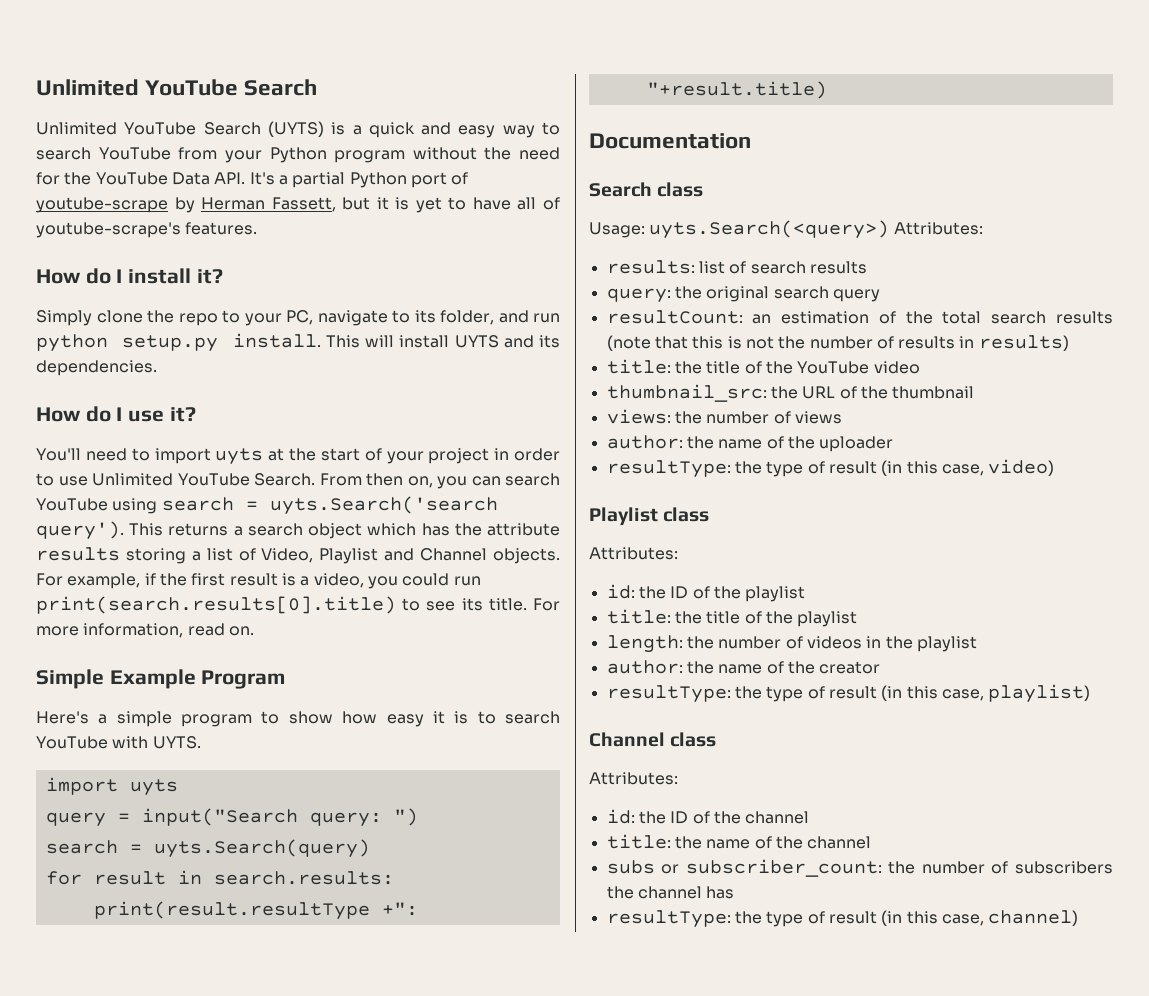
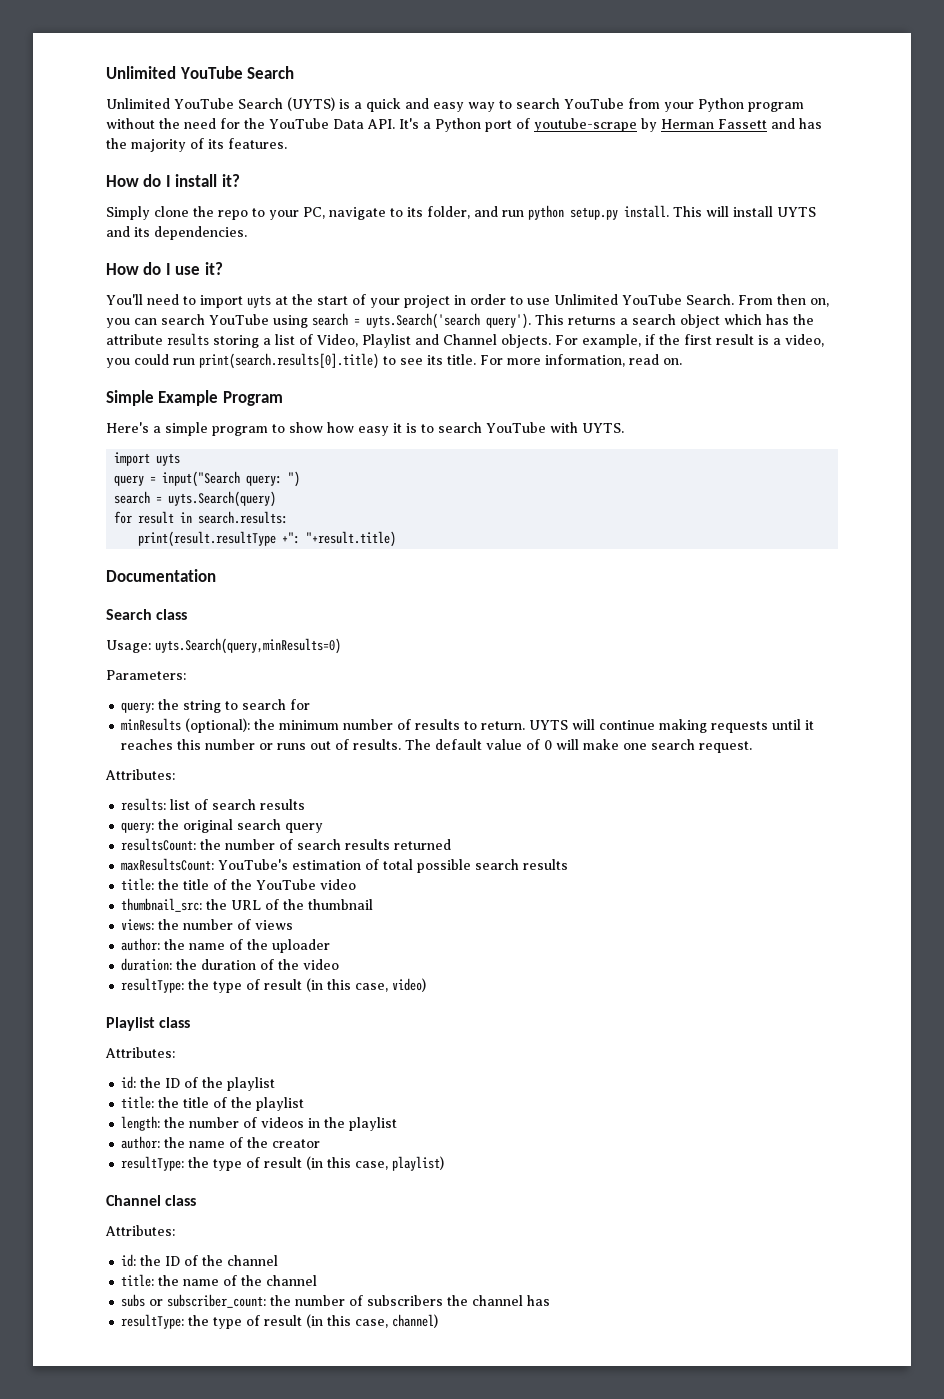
[292,172,346,188] partial -> (431, 125) none
[271,197,561,213] [36,222,181,238] Fassett, but it is yet to have all of youtube-scrape's -> [718,118,822,129] [106,138,224,152] Fassett and has the majority of its
[649,220,890,239] uyts.Search(<query>) -> [155,638,341,654] [106,670,186,680] [121,699,311,713] [121,718,815,733] [121,739,753,753] uyts.Search(query,minResults=0) // Parameters: // query: the string to search for // minResults (optional): the minimum number of results to return. UYTS will continue making requests until it reaches this number or runs out of results. The default value of 0 will make one search request. //
[606,310,1113,324] [606,335,1069,351] resultCount: an estimation of the total search results (note that this is not the number of results in results) -> [121,838,452,851] [121,858,569,873] resultsCount: the number of search results returned // maxResultsCount: YouTube's estimation of total possible search results
(894, 444) none -> [121,958,340,971] // duration: the duration of the video

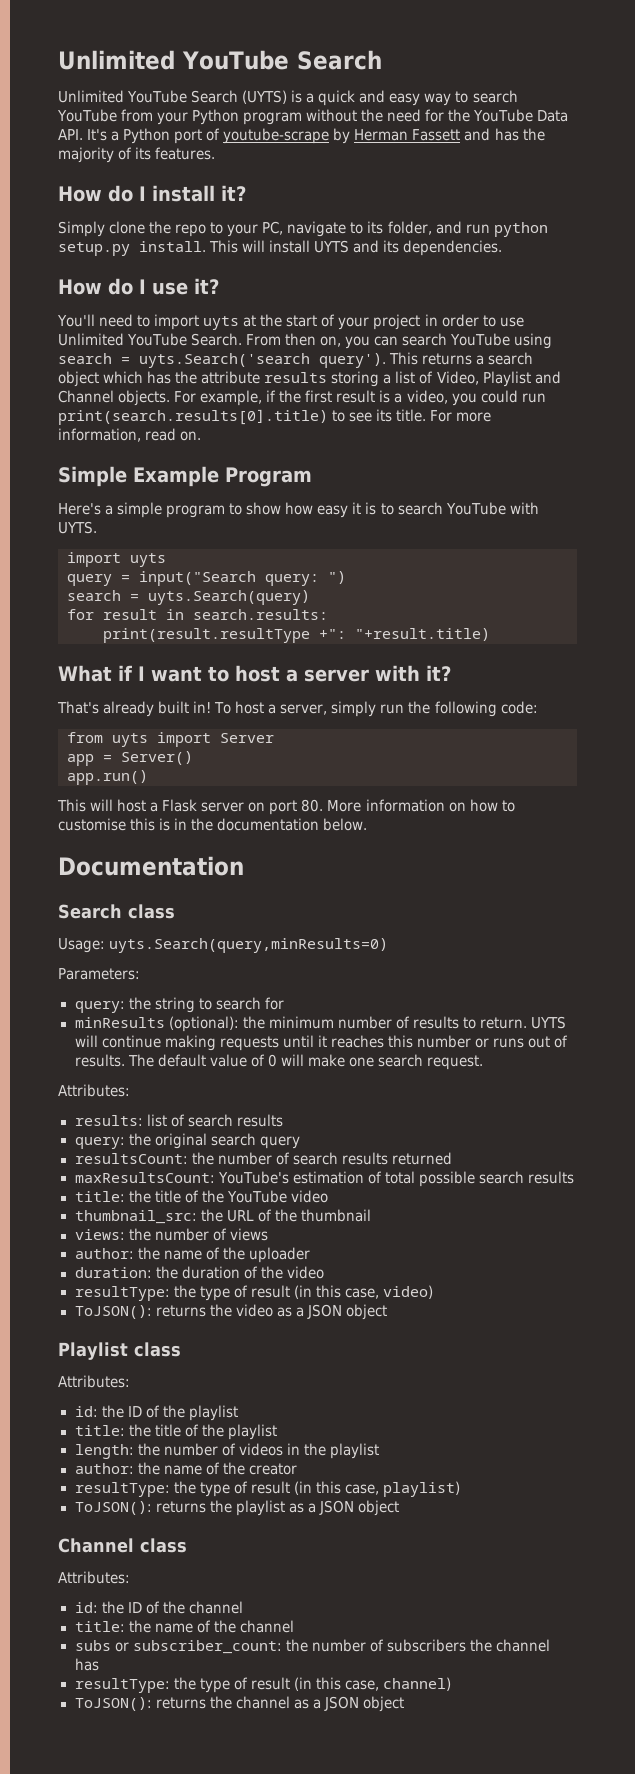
(397, 539) none -> [58,665,451,682] [57,701,538,717] [67,732,274,747] [67,751,193,766] [67,770,148,785] [57,799,515,815] [58,818,368,831] // What if I want to host a server with it? // That's already built in! To host a server, simply run the following code: // from uyts import Server // app = Server() // app.run() // This will host a Flask server on port 80. More information on how to customise this is in the documentation below.
(427, 985) none -> [74,1304,387,1320] // ToJSON(): returns the video as a JSON object
(445, 1163) none -> [74,1500,399,1516] // ToJSON(): returns the playlist as a JSON object
(439, 1321) none -> [74,1696,404,1712] // ToJSON(): returns the channel as a JSON object

